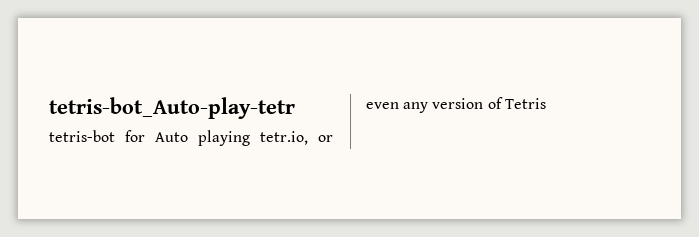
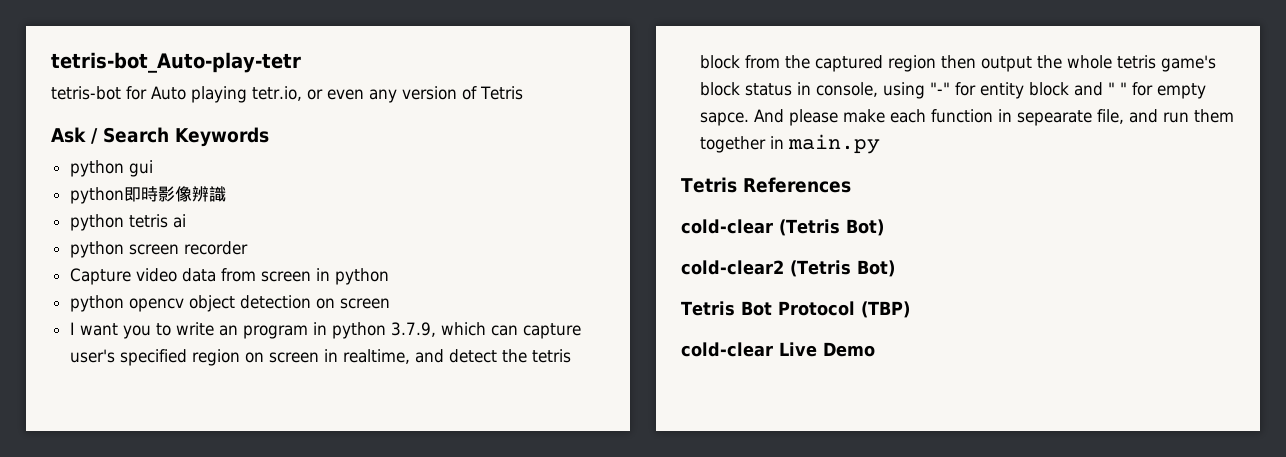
(546, 103) none -> [51,127,269,147] [69,160,153,177] [69,186,226,204] [69,214,186,231] [69,241,248,258] [69,268,389,285] [69,295,390,312] [69,322,581,339] [69,349,571,366] [699,55,1216,72] [699,82,1206,99] [699,109,1234,126] [699,134,880,154] [681,177,851,193] [681,219,884,236] [681,260,895,277] [681,301,910,318] [681,342,875,357] // Ask / Search Keywords // python gui // python即時影像辨識 // python tetris ai // python screen recorder // Capture video data from screen in python // python opencv object detection on screen // I want you to write an program in python 3.7.9, which can capture user's specified region on screen in realtime, and detect the tetris block from the captured region then output the whole tetris game's block status in console, using "-" for entity block and " " for empty sapce. And please make each function in sepearate file, and run them together in main.py // Tetris References // cold-clear (Tetris Bot) // cold-clear2 (Tetris Bot) // Tetris Bot Protocol (TBP) // cold-clear Live Demo

